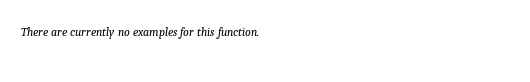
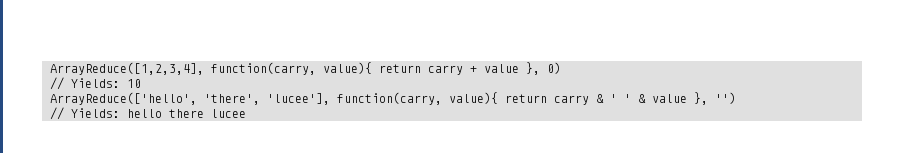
[21,27,259,39] There are currently no examples for this function. -> [50,62,562,75] [50,77,142,90] [50,92,737,105] [50,107,247,120] ArrayReduce([1,2,3,4], function(carry, value){ return carry + value }, 0) // // Yields: 10 // ArrayReduce(['hello', 'there', 'lucee'], function(carry, value){ return carry & ' ' & value }, '') // // Yields: hello there lucee

